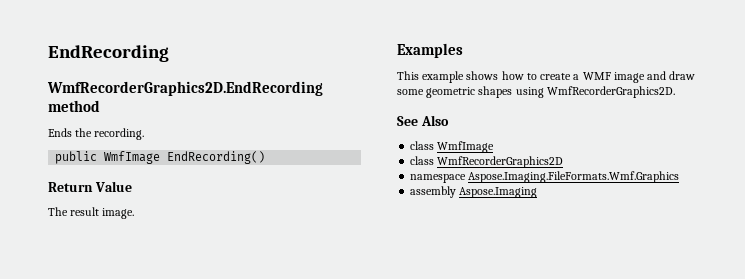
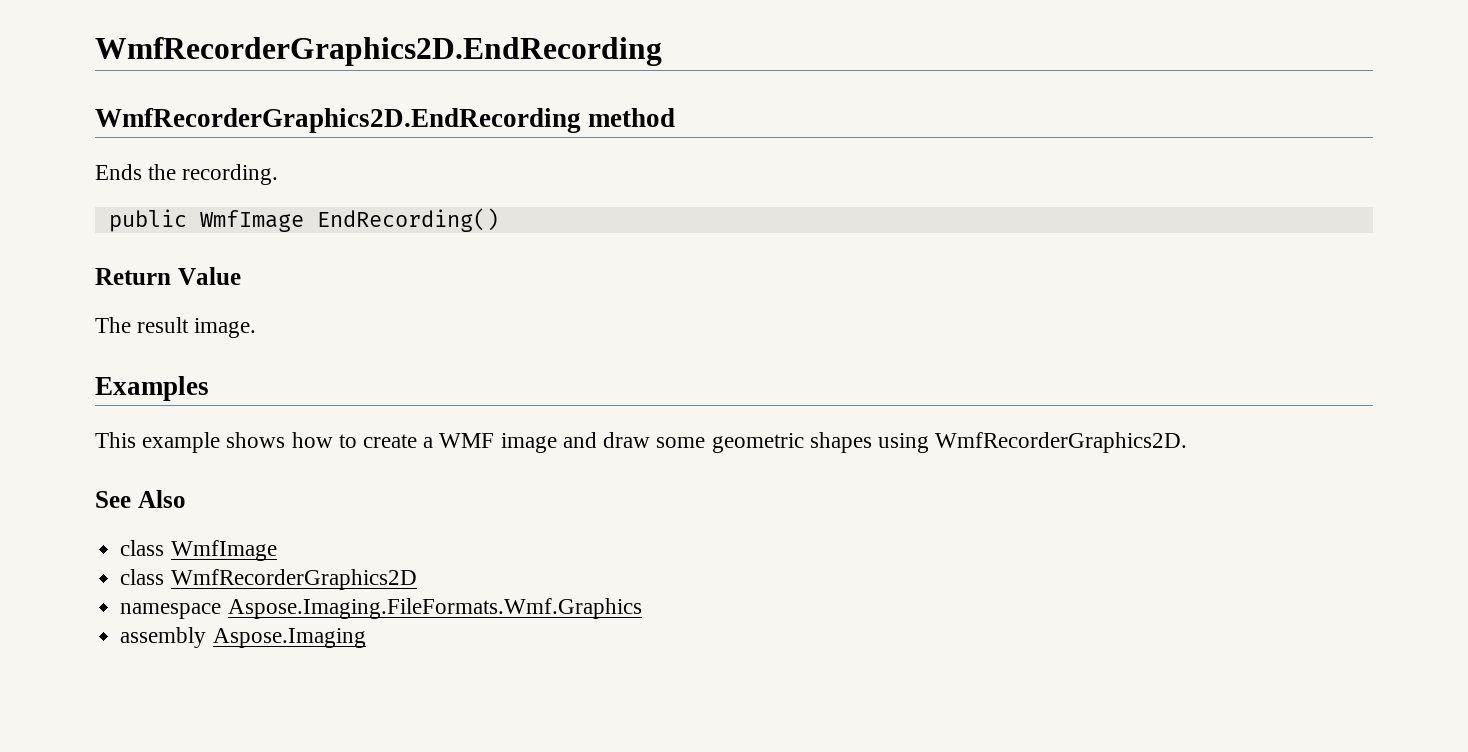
[48,45,169,62] EndRecording -> [95,37,662,66] WmfRecorderGraphics2D.EndRecording

